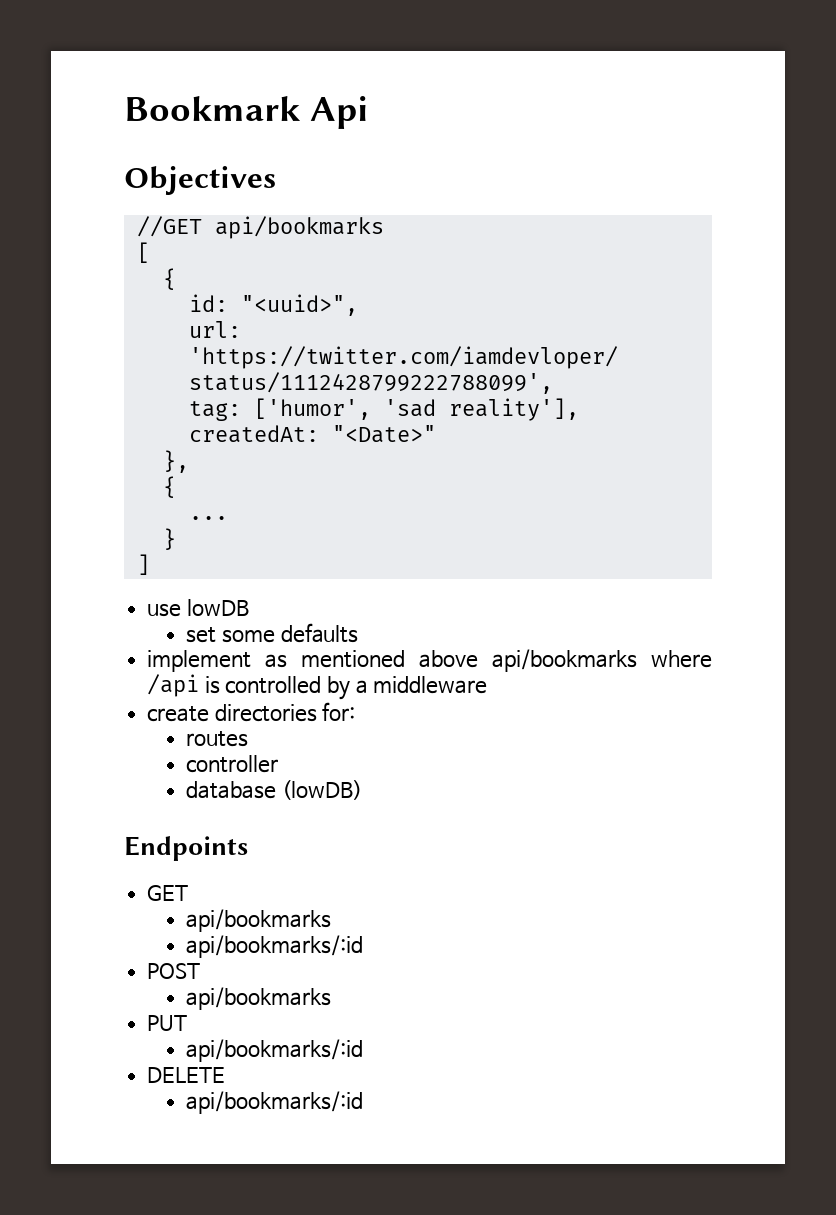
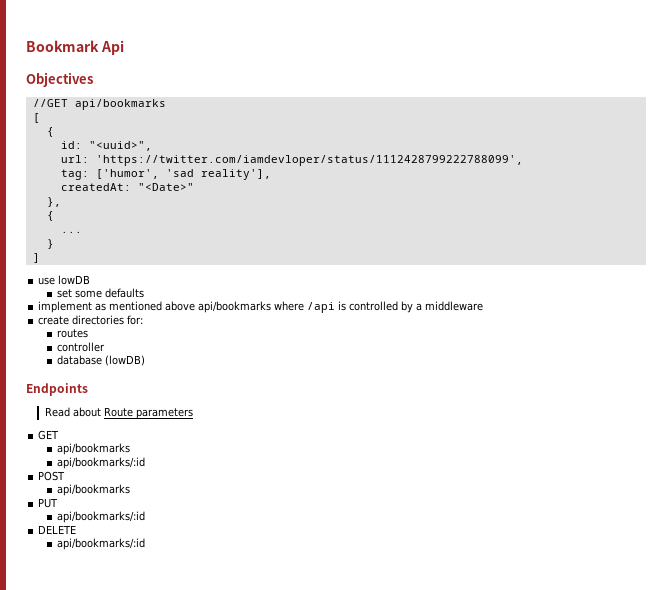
(248, 848) none -> [44,407,193,419] // Read about Route parameters

